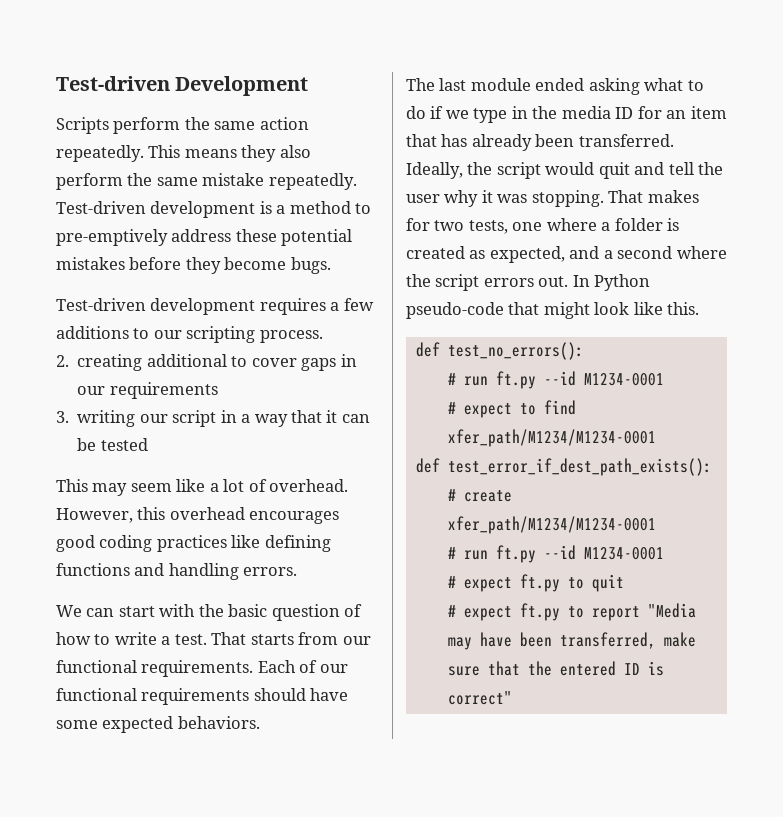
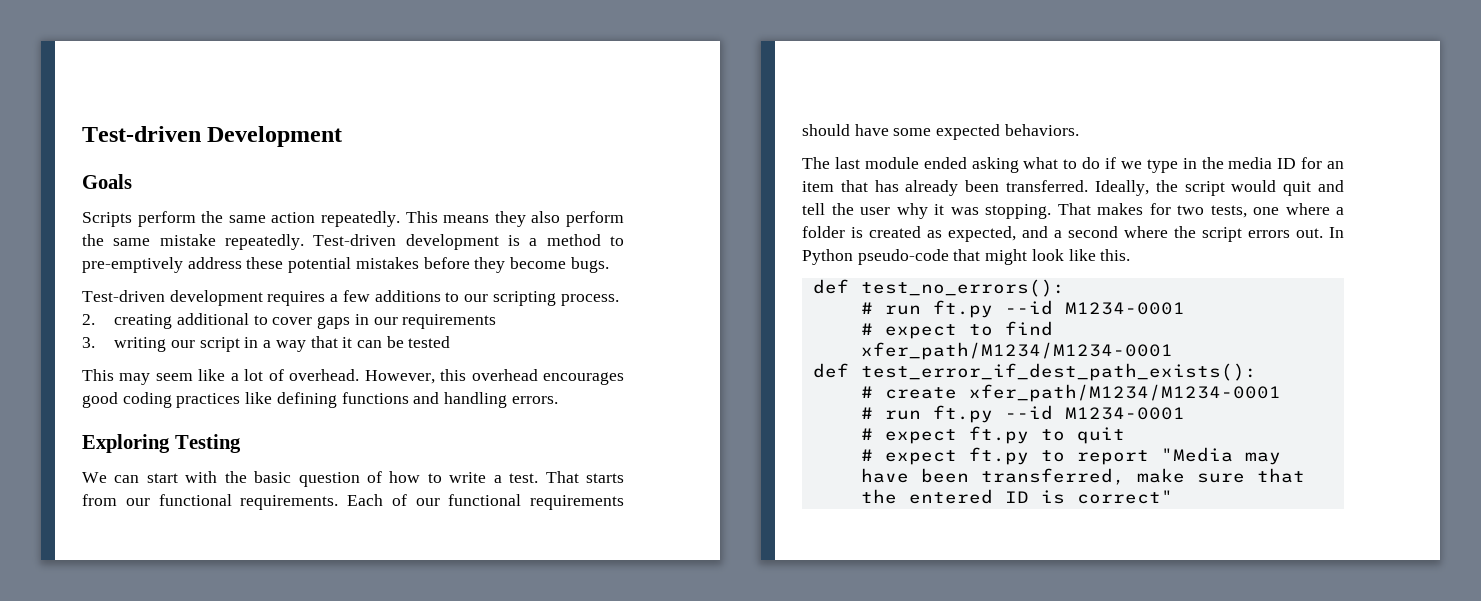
(309, 86) none -> [82,174,132,189] // Goals
(298, 571) none -> [82,434,241,453] // Exploring Testing

